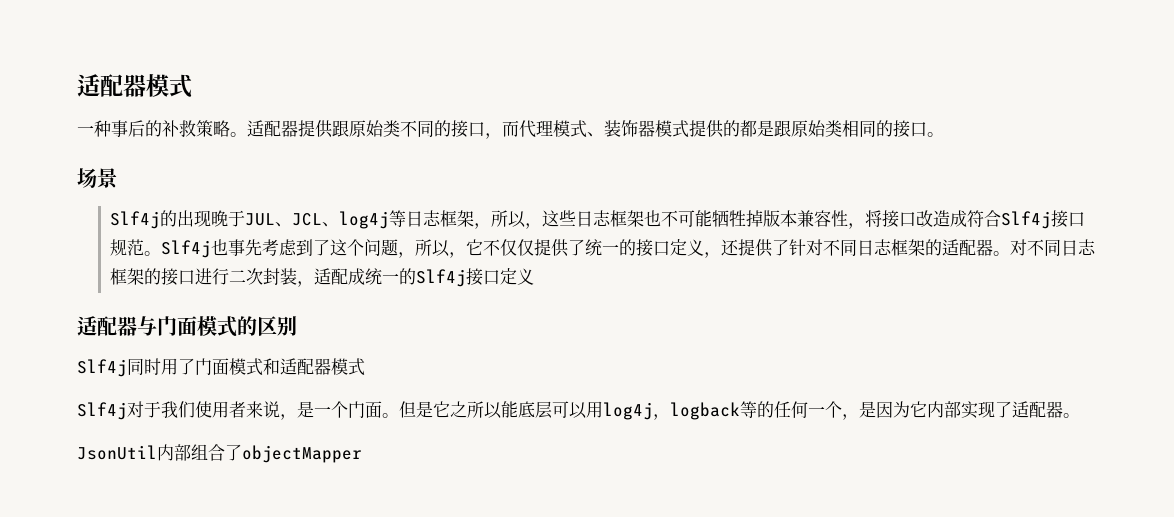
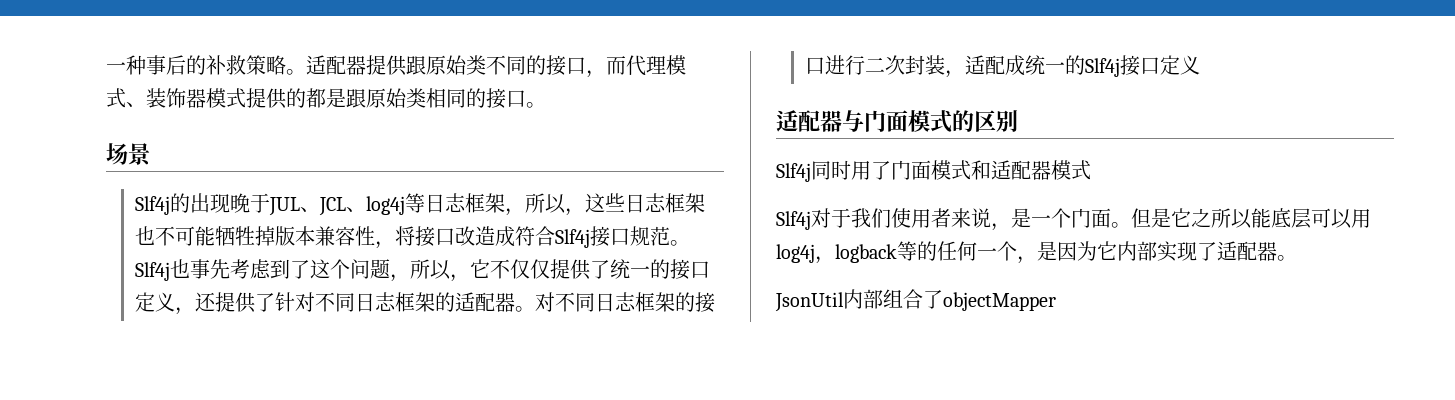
[77,74,192,98] 适配器模式 // -> (106, 67) none

